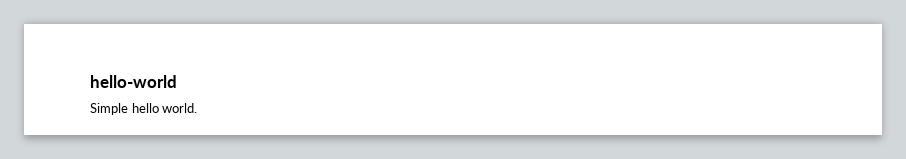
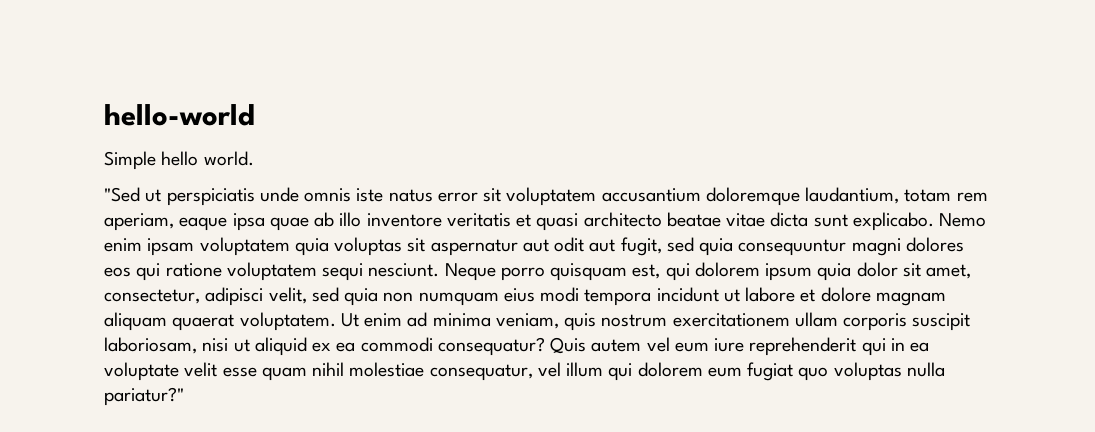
(198, 108) none -> [104,187,988,206] [104,212,987,231] [104,237,964,256] [104,262,972,281] [104,287,946,306] [104,312,971,331] [104,337,930,356] [104,362,945,381] [104,387,184,406] // "Sed ut perspiciatis unde omnis iste natus error sit voluptatem accusantium doloremque laudantium, totam rem aperiam, eaque ipsa quae ab illo inventore veritatis et quasi architecto beatae vitae dicta sunt explicabo. Nemo enim ipsam voluptatem quia voluptas sit aspernatur aut odit aut fugit, sed quia consequuntur magni dolores eos qui ratione voluptatem sequi nesciunt. Neque porro quisquam est, qui dolorem ipsum quia dolor sit amet, consectetur, adipisci velit, sed quia non numquam eius modi tempora incidunt ut labore et dolore magnam aliquam quaerat voluptatem. Ut enim ad minima veniam, quis nostrum exercitationem ullam corporis suscipit laboriosam, nisi ut aliquid ex ea commodi consequatur? Quis autem vel eum iure reprehenderit qui in ea voluptate velit esse quam nihil molestiae consequatur, vel illum qui dolorem eum fugiat quo voluptas nulla pariatur?"

